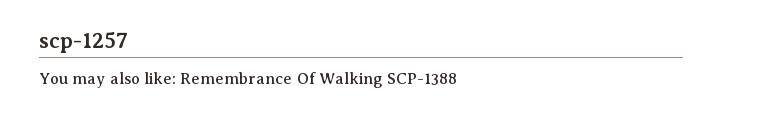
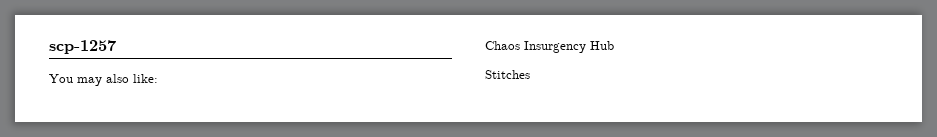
[180,72,458,88] Remembrance Of Walking SCP-1388 -> [485,41,614,53] [485,70,530,79] // Chaos Insurgency Hub // Stitches

